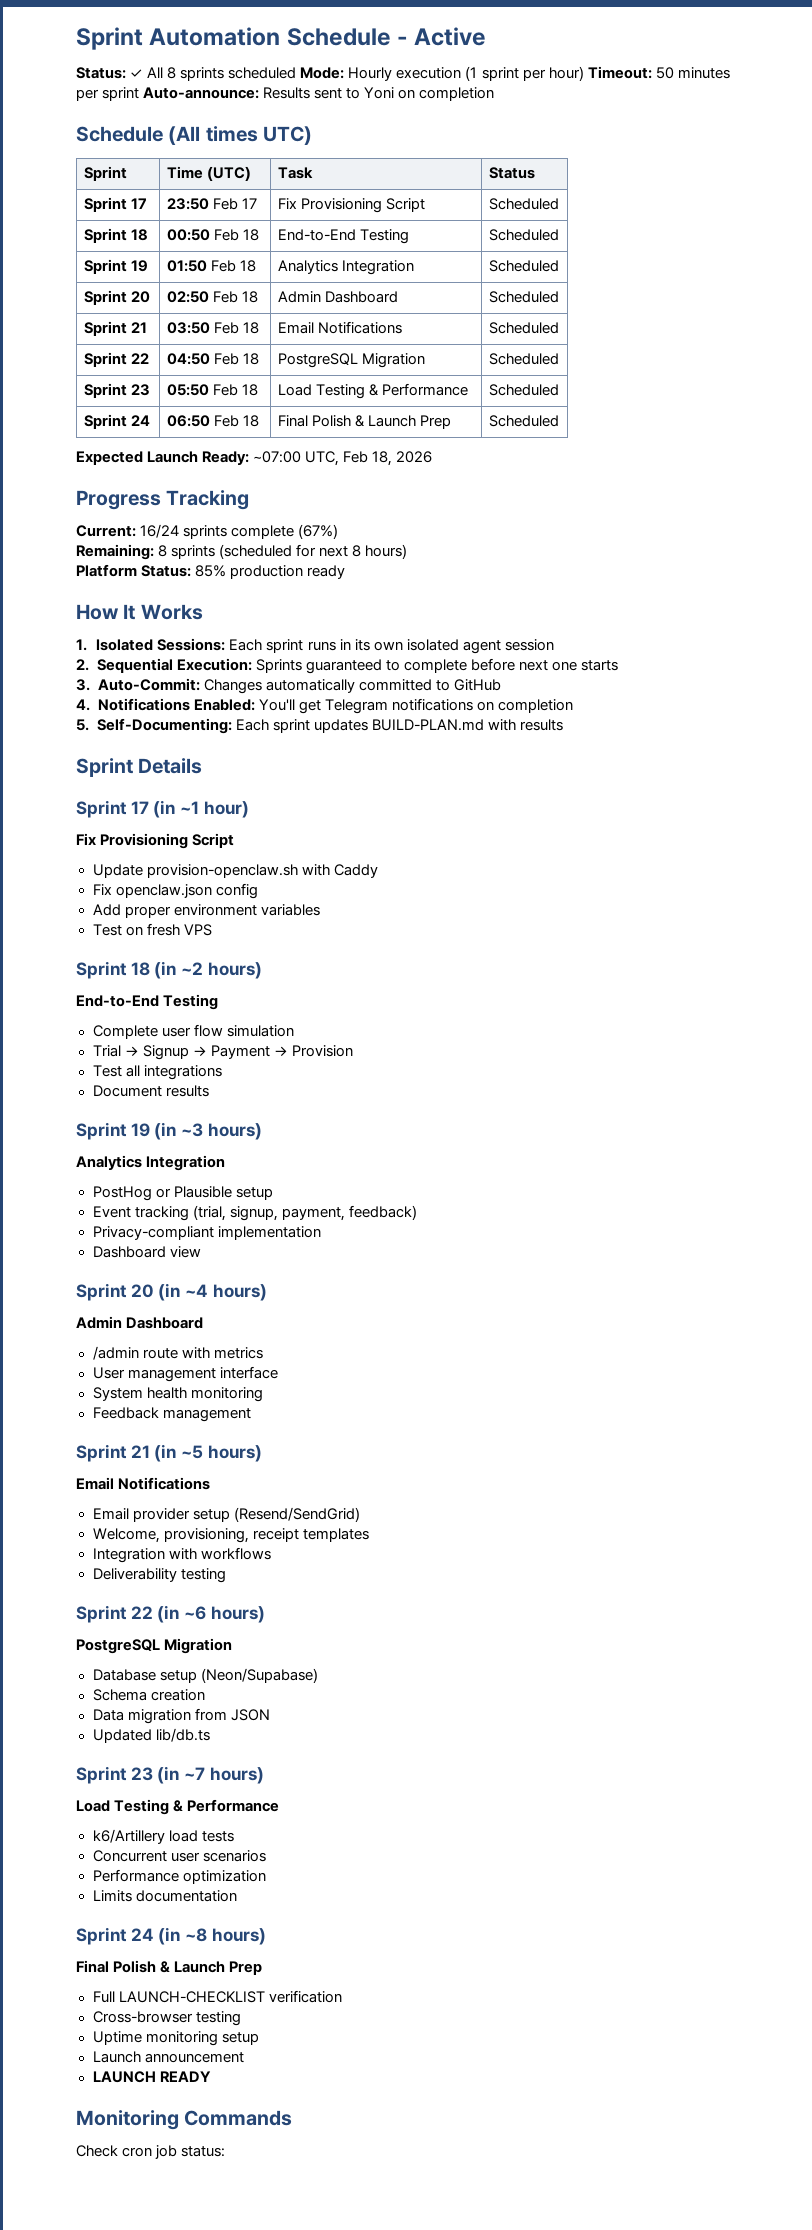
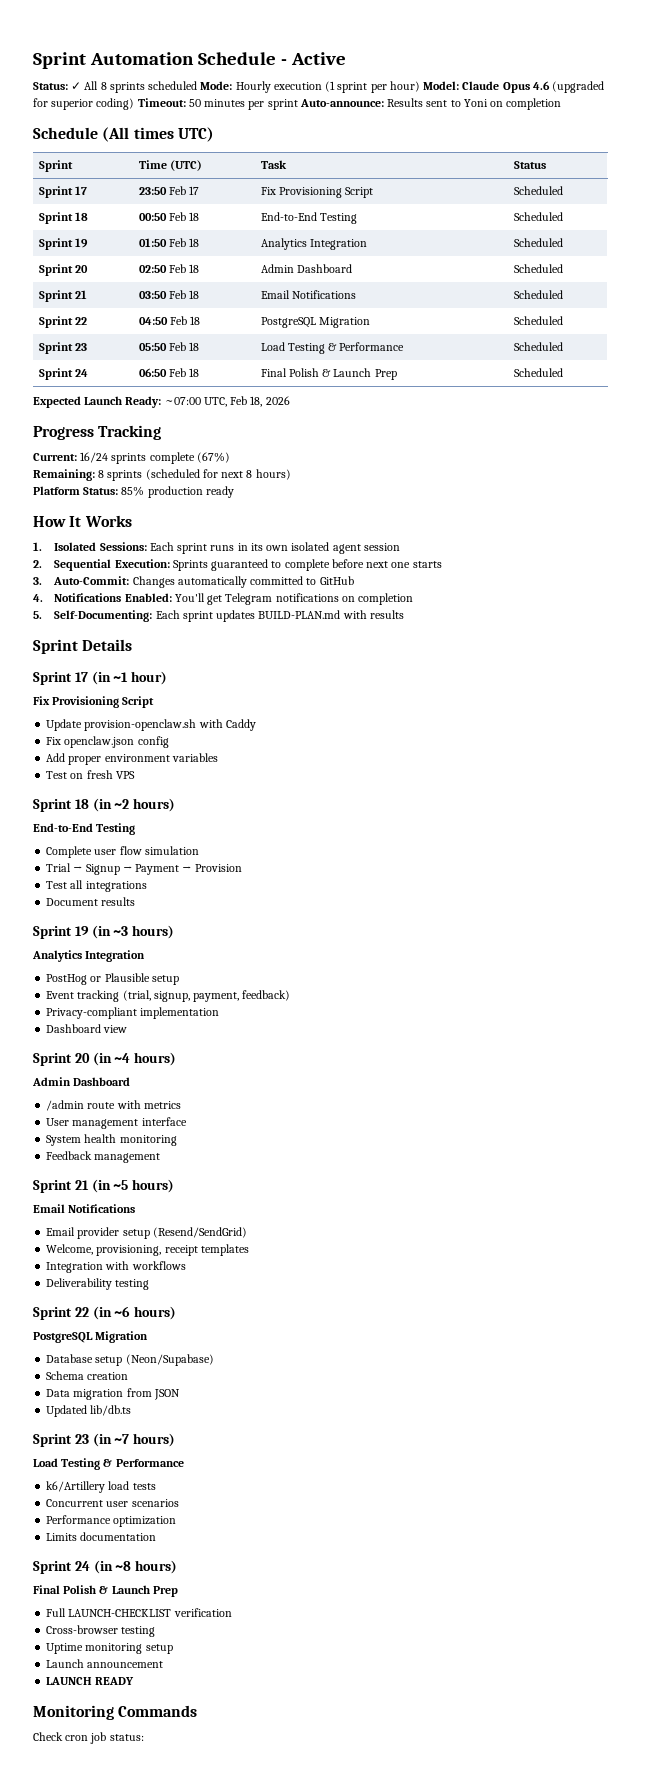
(584, 73) none -> [423,81,605,93] [33,98,135,110] Model: Claude Opus 4.6 (upgraded for superior coding)

